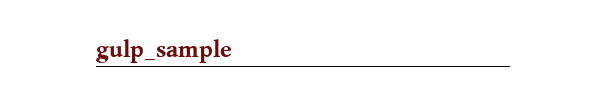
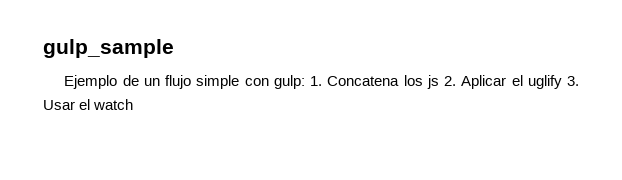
(232, 51) none -> [64,75,579,89] [43,99,134,110] // Ejemplo de un flujo simple con gulp: 1. Concatena los js 2. Aplicar el uglify 3. Usar el watch

